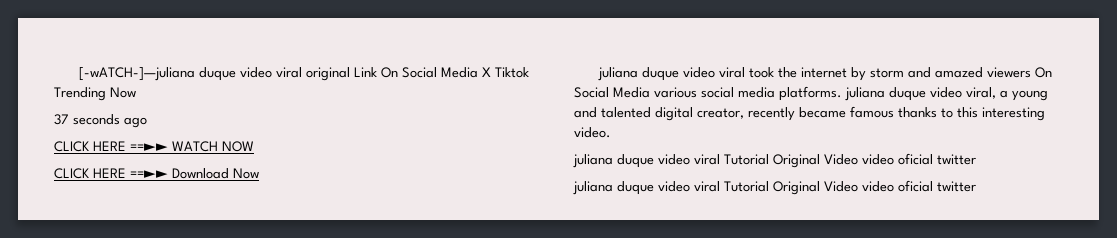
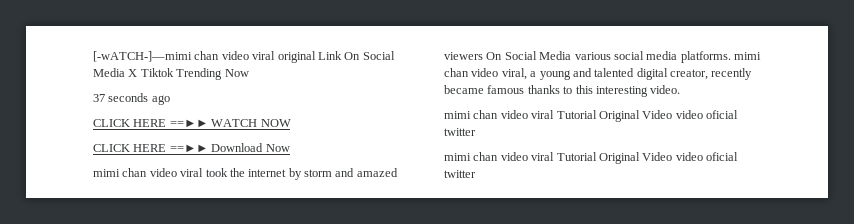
[78,67,236,81] [-wATCH-]—juliana duque -> [93,51,220,62] [-wATCH-]—mimi chan
[597,67,679,81] juliana duque -> [93,168,148,177] mimi chan
[845,87,926,101] juliana duque -> [734,52,761,60] [444,68,469,77] mimi chan
[573,154,654,168] juliana duque -> [444,110,499,119] mimi chan
[573,181,654,195] juliana duque -> [444,152,499,161] mimi chan

